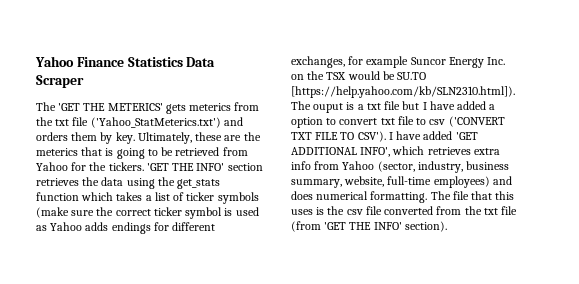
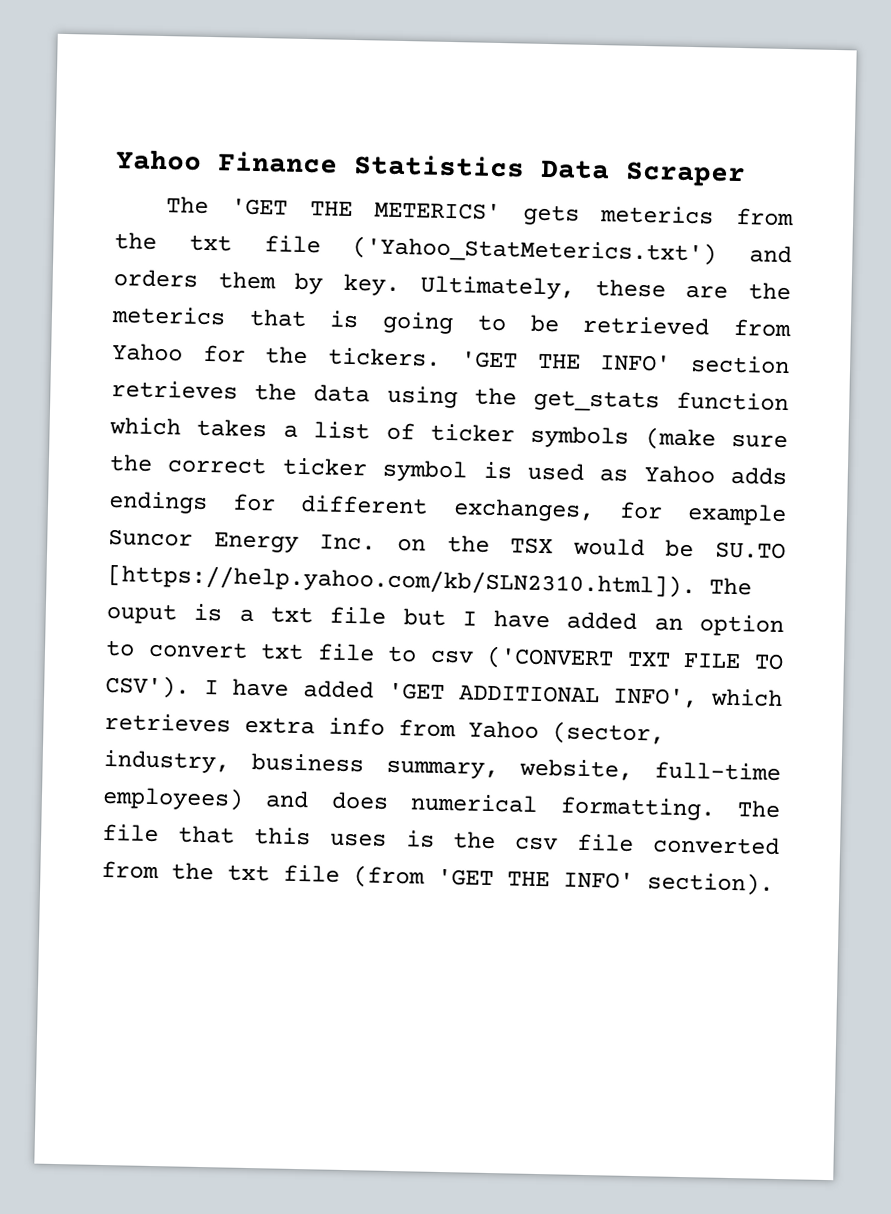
[489,104,496,110] a -> [653,617,683,631] an

